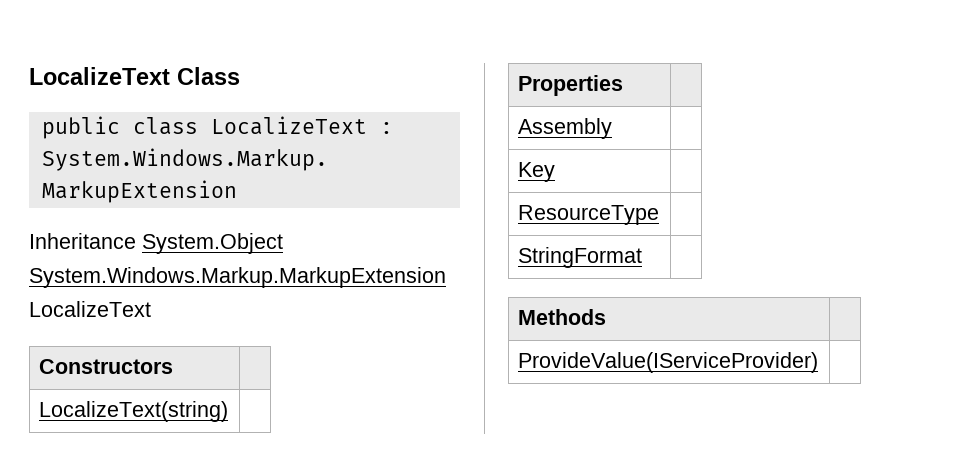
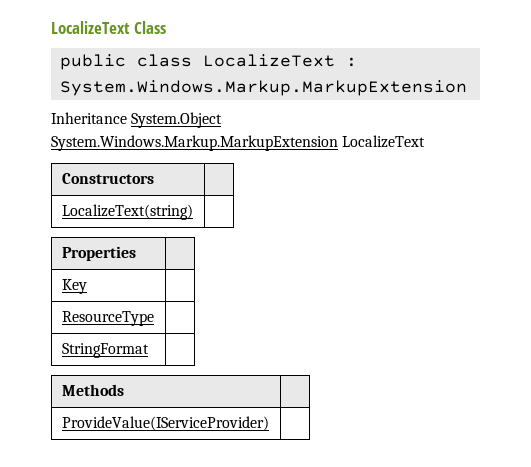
[518,118,613,139] // Assembly | -> (136, 253) none

